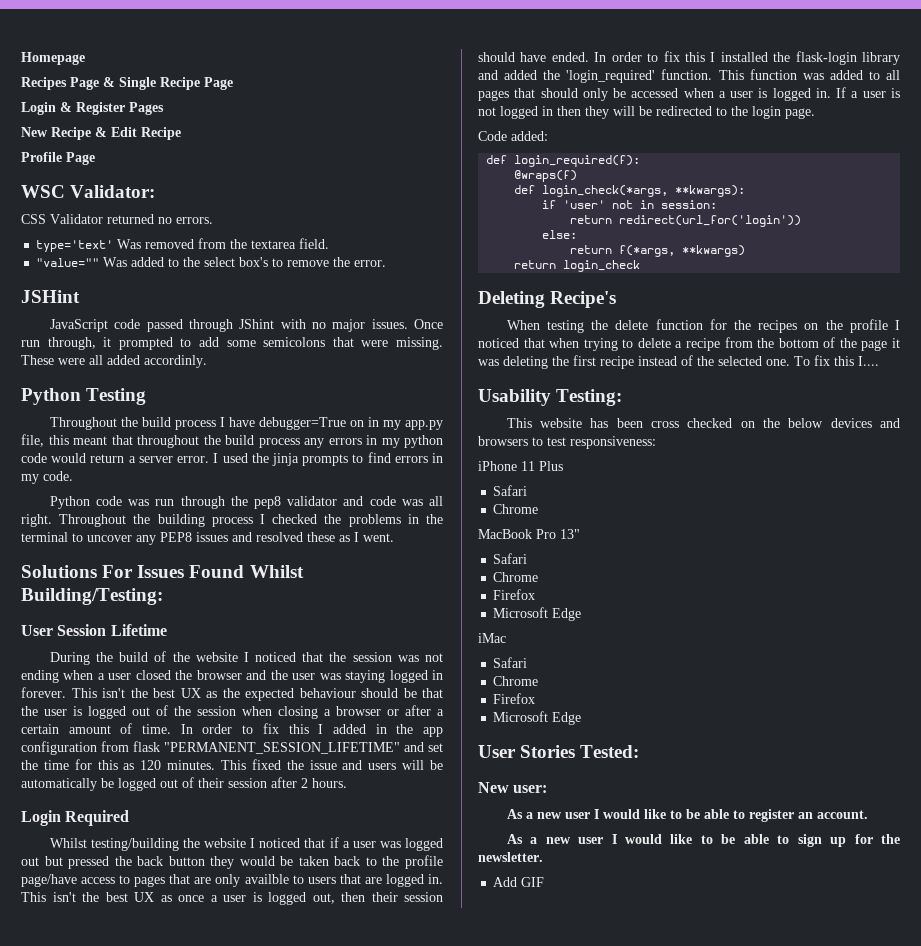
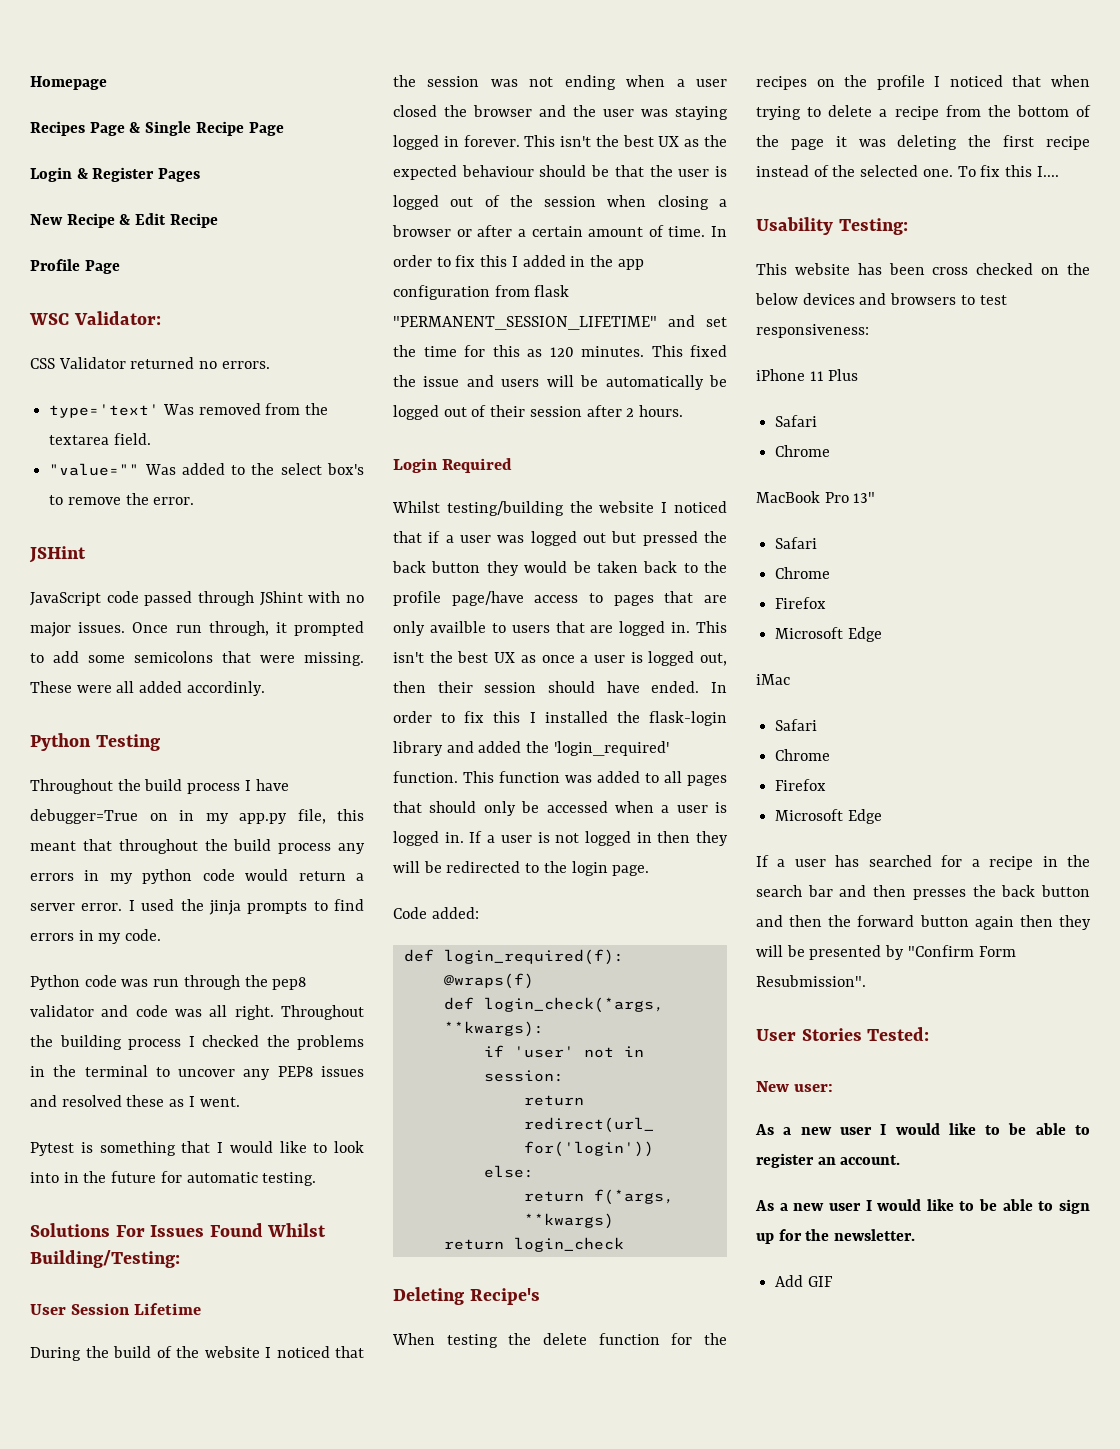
(394, 537) none -> [30,1141,364,1156] [30,1171,317,1186] // Pytest is something that I would like to look into in the future for automatic testing.
(582, 718) none -> [756,855,1090,870] [756,885,1090,900] [756,915,1091,930] [756,945,1016,960] [756,975,866,987] // If a user has searched for a recipe in the search bar and then presses the back button and then the forward button again then they will be presented by "Confirm Form Resubmission".

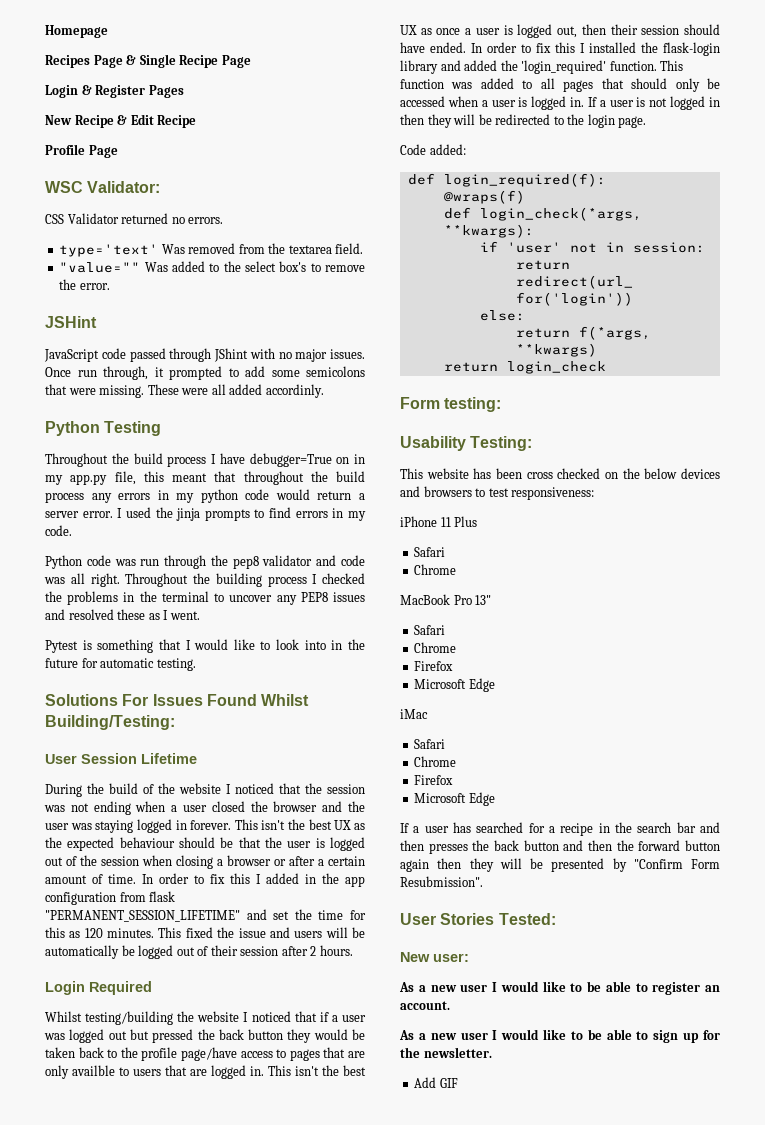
[393,1287,540,1305] [392,1333,727,1348] [756,75,1090,90] [756,105,1091,120] [756,135,1090,150] [756,165,1059,177] Deleting Recipe's // When testing the delete function for the recipes on the profile I noticed that when trying to delete a recipe from the bottom of the page it was deleting the first recipe instead of the selected one. To fix this I.... -> [400,397,502,412] Form testing:

